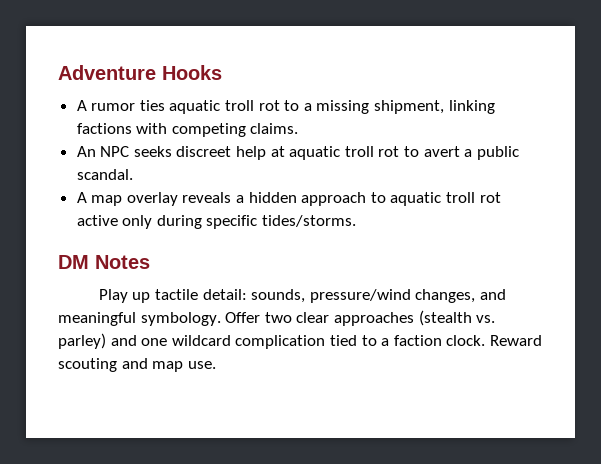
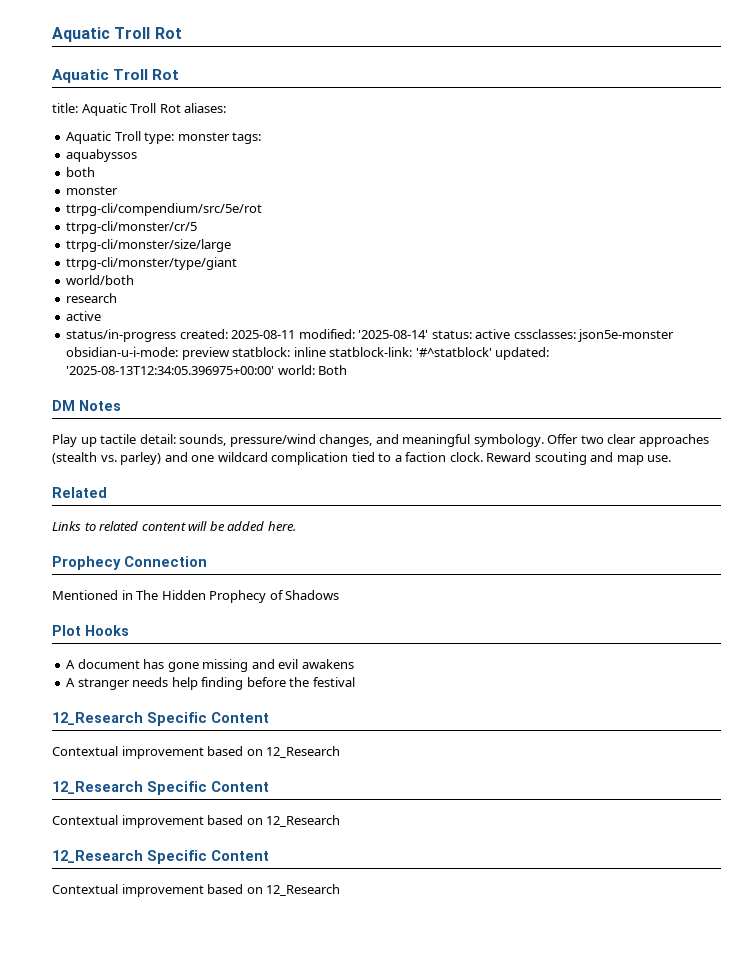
[58,65,222,80] [76,100,495,114] [76,123,299,137] [76,146,519,160] [76,169,133,180] [76,192,501,206] [76,215,357,229] Adventure Hooks // A rumor ties aquatic troll rot to a missing shipment, linking factions with competing claims. // An NPC seeks discreet help at aquatic troll rot to avert a public scandal. // A map overlay reveals a hidden approach to aquatic troll rot active only during specific tides/storms. -> [52,27,182,42] [52,69,180,83] [52,103,227,116] [66,131,262,144] [66,149,138,162] [66,167,96,177] [66,186,119,195] [66,203,263,216] [66,221,198,234] [66,239,232,252] [66,257,238,270] [66,275,135,285] [66,293,118,303] [66,311,102,321] [66,329,675,342] [66,347,550,360] [66,365,348,375] Aquatic Troll Rot // Aquatic Troll Rot // title: Aquatic Troll Rot aliases: // Aquatic Troll type: monster tags: // aquabyssos // both // monster // ttrpg-cli/compendium/src/5e/rot // ttrpg-cli/monster/cr/5 // ttrpg-cli/monster/size/large // ttrpg-cli/monster/type/giant // world/both // research // active // status/in-progress created: 2025-08-11 modified: '2025-08-14' status: active cssclasses: json5e-monster obsidian-u-i-mode: preview statblock: inline statblock-link: '#^statblock' updated: '2025-08-13T12:34:05.396975+00:00' world: Both
(216, 365) none -> [52,487,107,498] [52,521,296,531] [52,556,207,570] [52,590,340,603] [52,625,129,636] [66,659,354,672] [66,677,355,690] [52,712,269,726] [52,746,341,759] [52,781,269,795] [52,815,341,828] [52,850,269,864] [52,884,341,897] // Related // Links to related content will be added here. // Prophecy Connection // Mentioned in The Hidden Prophecy of Shadows // Plot Hooks // A document has gone missing and evil awakens // A stranger needs help finding before the festival // 12_Research Specific Content // Contextual improvement based on 12_Research // 12_Research Specific Content // Contextual improvement based on 12_Research // 12_Research Specific Content // Contextual improvement based on 12_Research

